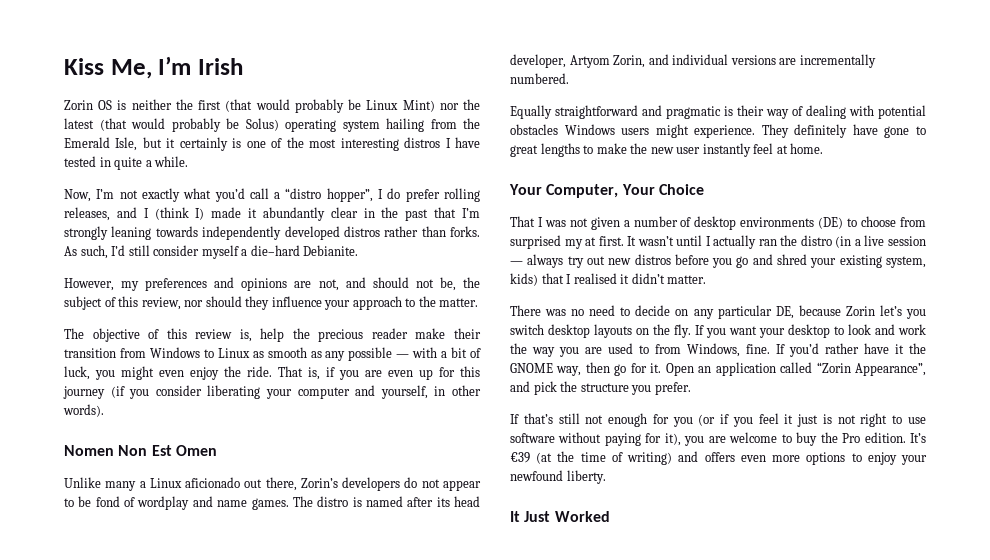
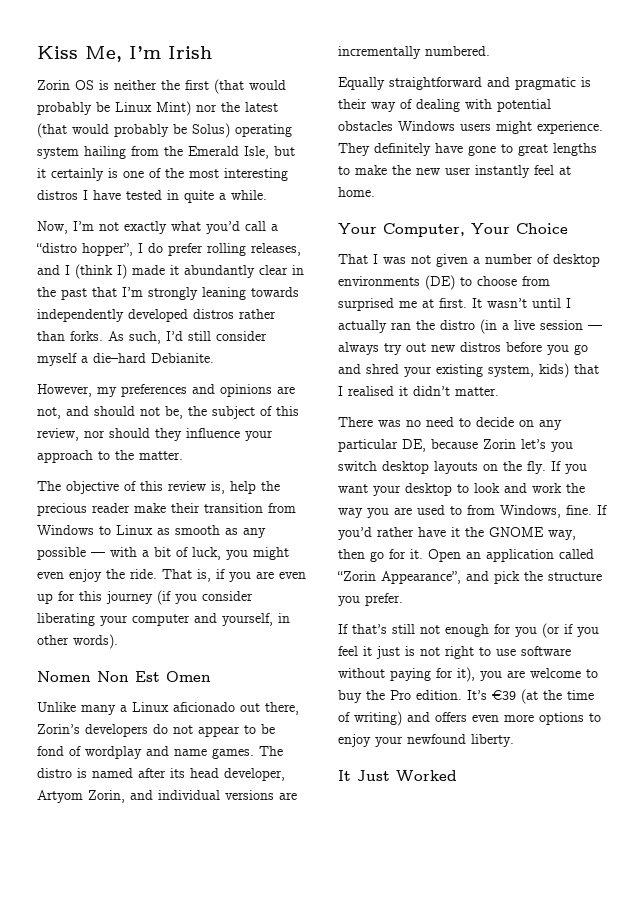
[564,239,583,249] my -> [399,301,417,308] me

